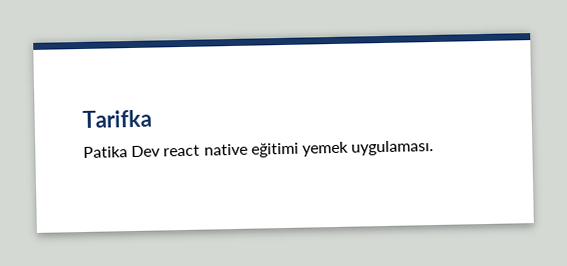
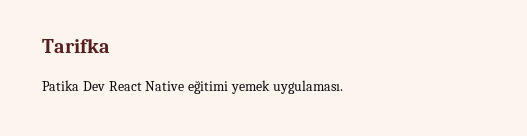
[163,143,248,157] react native -> [108,81,185,91] React Native

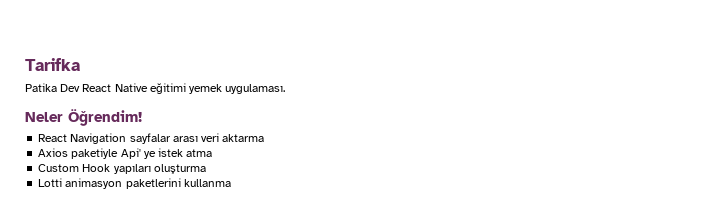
(343, 87) none -> [25,109,142,126] [38,133,265,144] [38,148,213,159] [38,164,206,174] [38,178,231,189] // Neler Öğrendim! // React Navigation sayfalar arası veri aktarma // Axios paketiyle Api' ye istek atma // Custom Hook yapıları oluşturma // Lotti animasyon paketlerini kullanma

